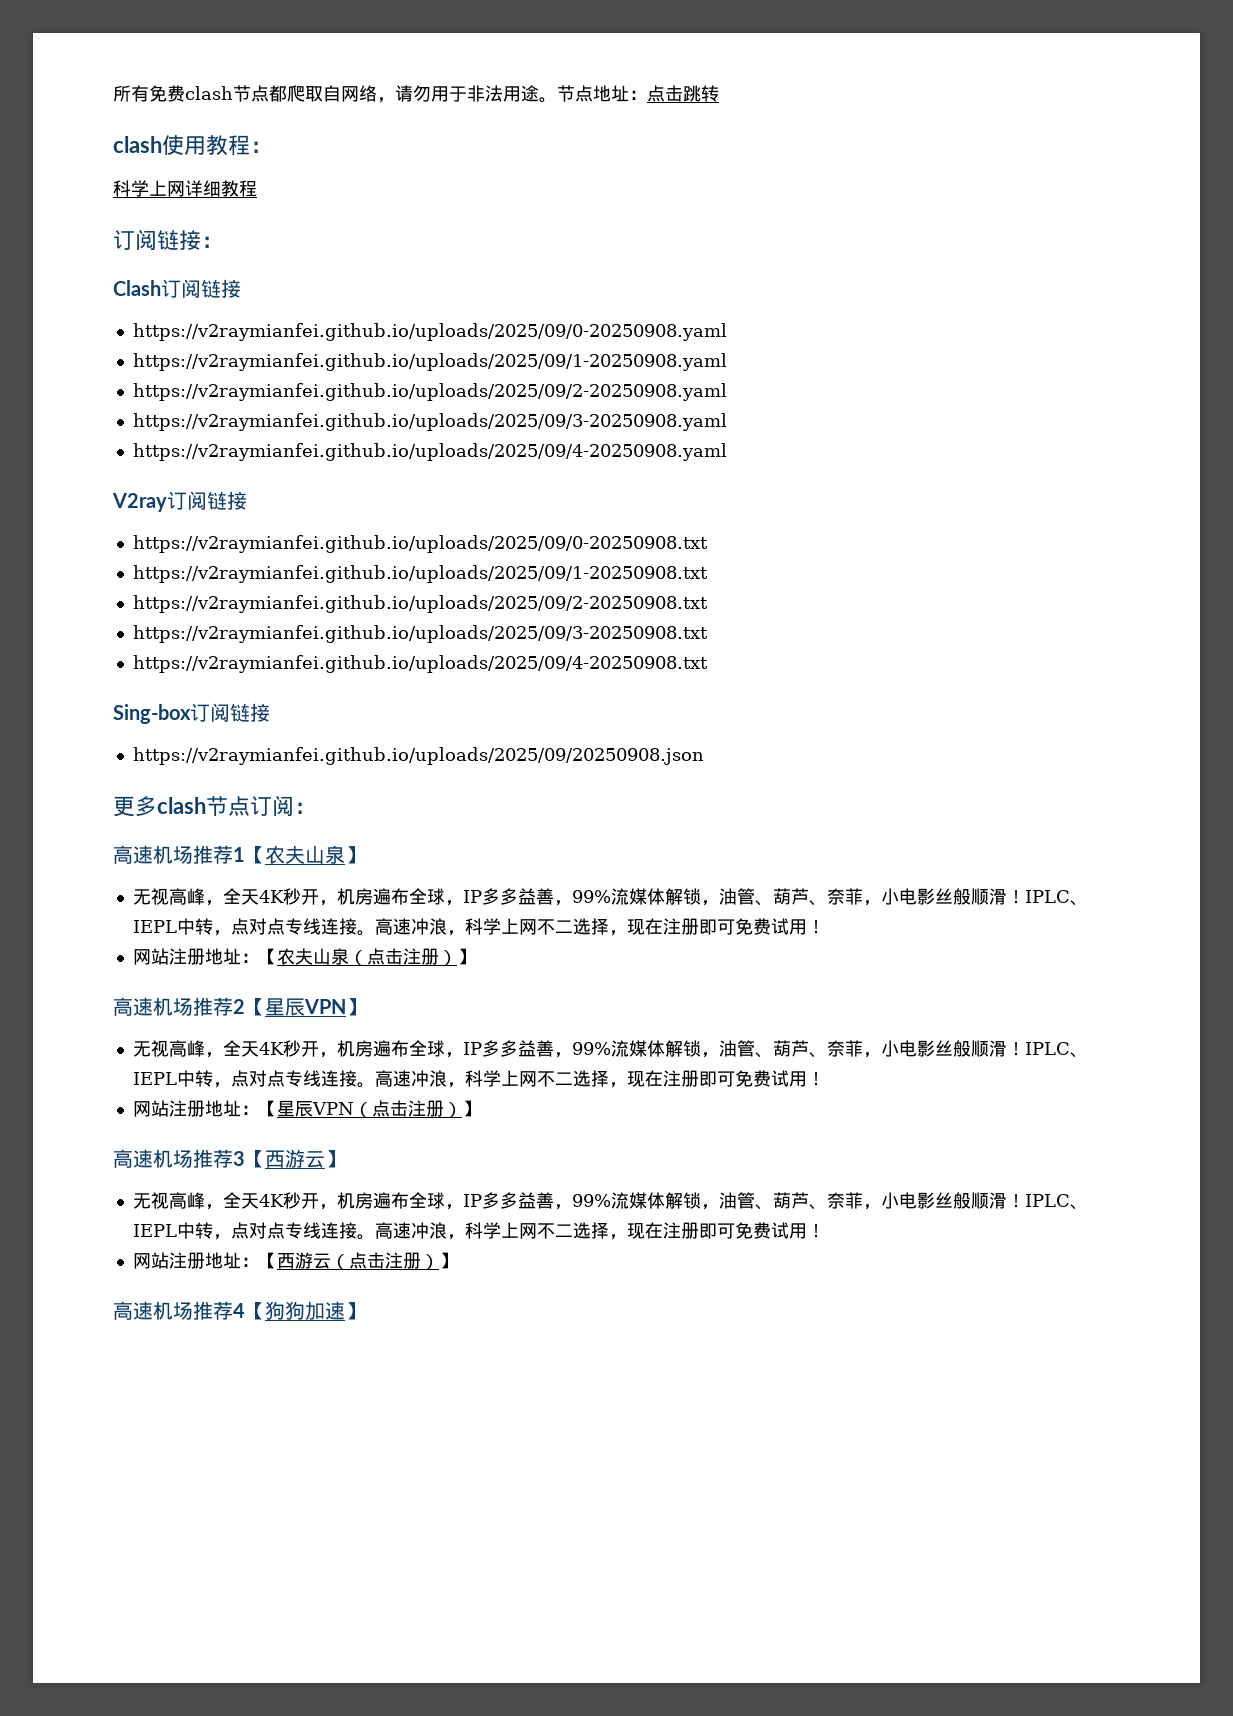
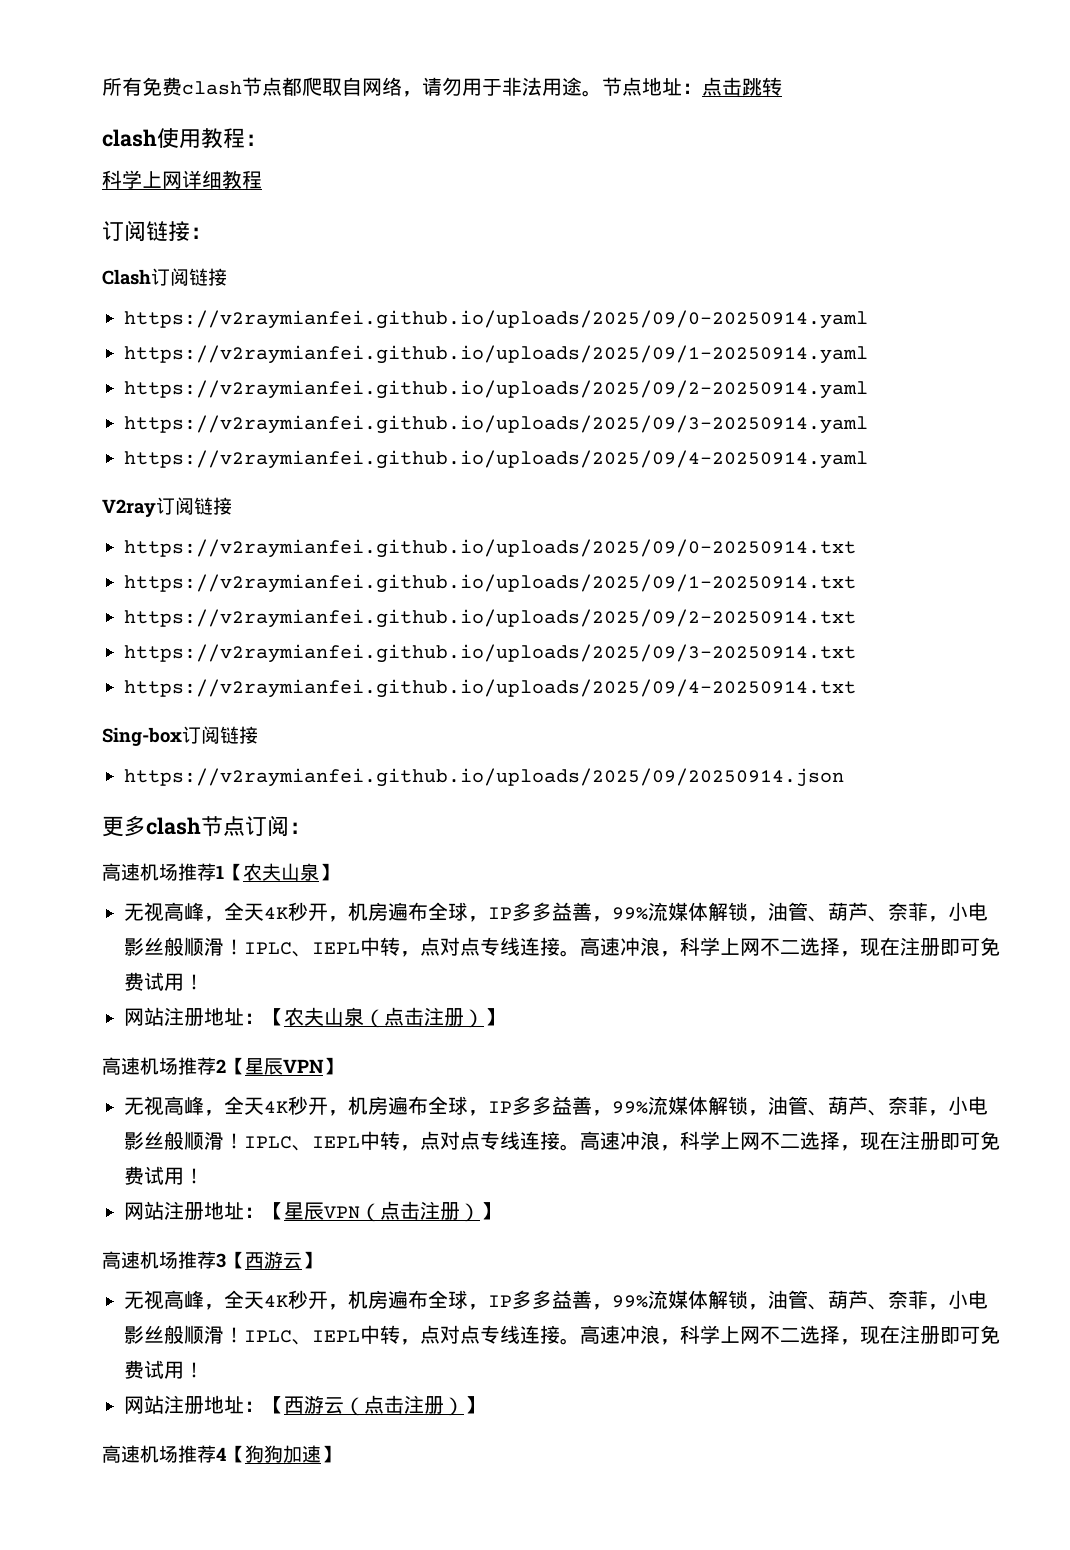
[132,323,727,341] [132,353,727,371] [132,383,727,401] [132,413,727,431] [132,443,727,461] [112,491,247,512] [132,535,708,553] [132,565,708,583] [132,595,708,613] [132,625,708,643] [132,655,708,673] https://v2raymianfei.github.io/uploads/2025/09/0-20250908.yaml // https://v2raymianfei.github.io/uploads/2025/09/1-20250908.yaml // https://v2raymianfei.github.io/uploads/2025/09/2-20250908.yaml // https://v2raymianfei.github.io/uploads/2025/09/3-20250908.yaml // https://v2raymianfei.github.io/uploads/2025/09/4-20250908.yaml // V2ray订阅链接 // https://v2raymianfei.github.io/uploads/2025/09/0-20250908.txt // https://v2raymianfei.github.io/uploads/2025/09/1-20250908.txt // https://v2raymianfei.github.io/uploads/2025/09/2-20250908.txt // https://v2raymianfei.github.io/uploads/2025/09/3-20250908.txt // https://v2raymianfei.github.io/uploads/2025/09/4-20250908.txt -> [124,310,868,329] [124,345,868,364] [124,380,868,399] [124,415,868,434] [124,450,868,469] [102,497,232,517] [124,539,856,558] [124,574,856,593] [124,609,856,628] [124,644,856,663] [124,679,856,698] https://v2raymianfei.github.io/uploads/2025/09/0-20250914.yaml // https://v2raymianfei.github.io/uploads/2025/09/1-20250914.yaml // https://v2raymianfei.github.io/uploads/2025/09/2-20250914.yaml // https://v2raymianfei.github.io/uploads/2025/09/3-20250914.yaml // https://v2raymianfei.github.io/uploads/2025/09/4-20250914.yaml // V2ray订阅链接 // https://v2raymianfei.github.io/uploads/2025/09/0-20250914.txt // https://v2raymianfei.github.io/uploads/2025/09/1-20250914.txt // https://v2raymianfei.github.io/uploads/2025/09/2-20250914.txt // https://v2raymianfei.github.io/uploads/2025/09/3-20250914.txt // https://v2raymianfei.github.io/uploads/2025/09/4-20250914.txt
[132,747,704,765] https://v2raymianfei.github.io/uploads/2025/09/20250908.json -> [124,768,844,787] https://v2raymianfei.github.io/uploads/2025/09/20250914.json

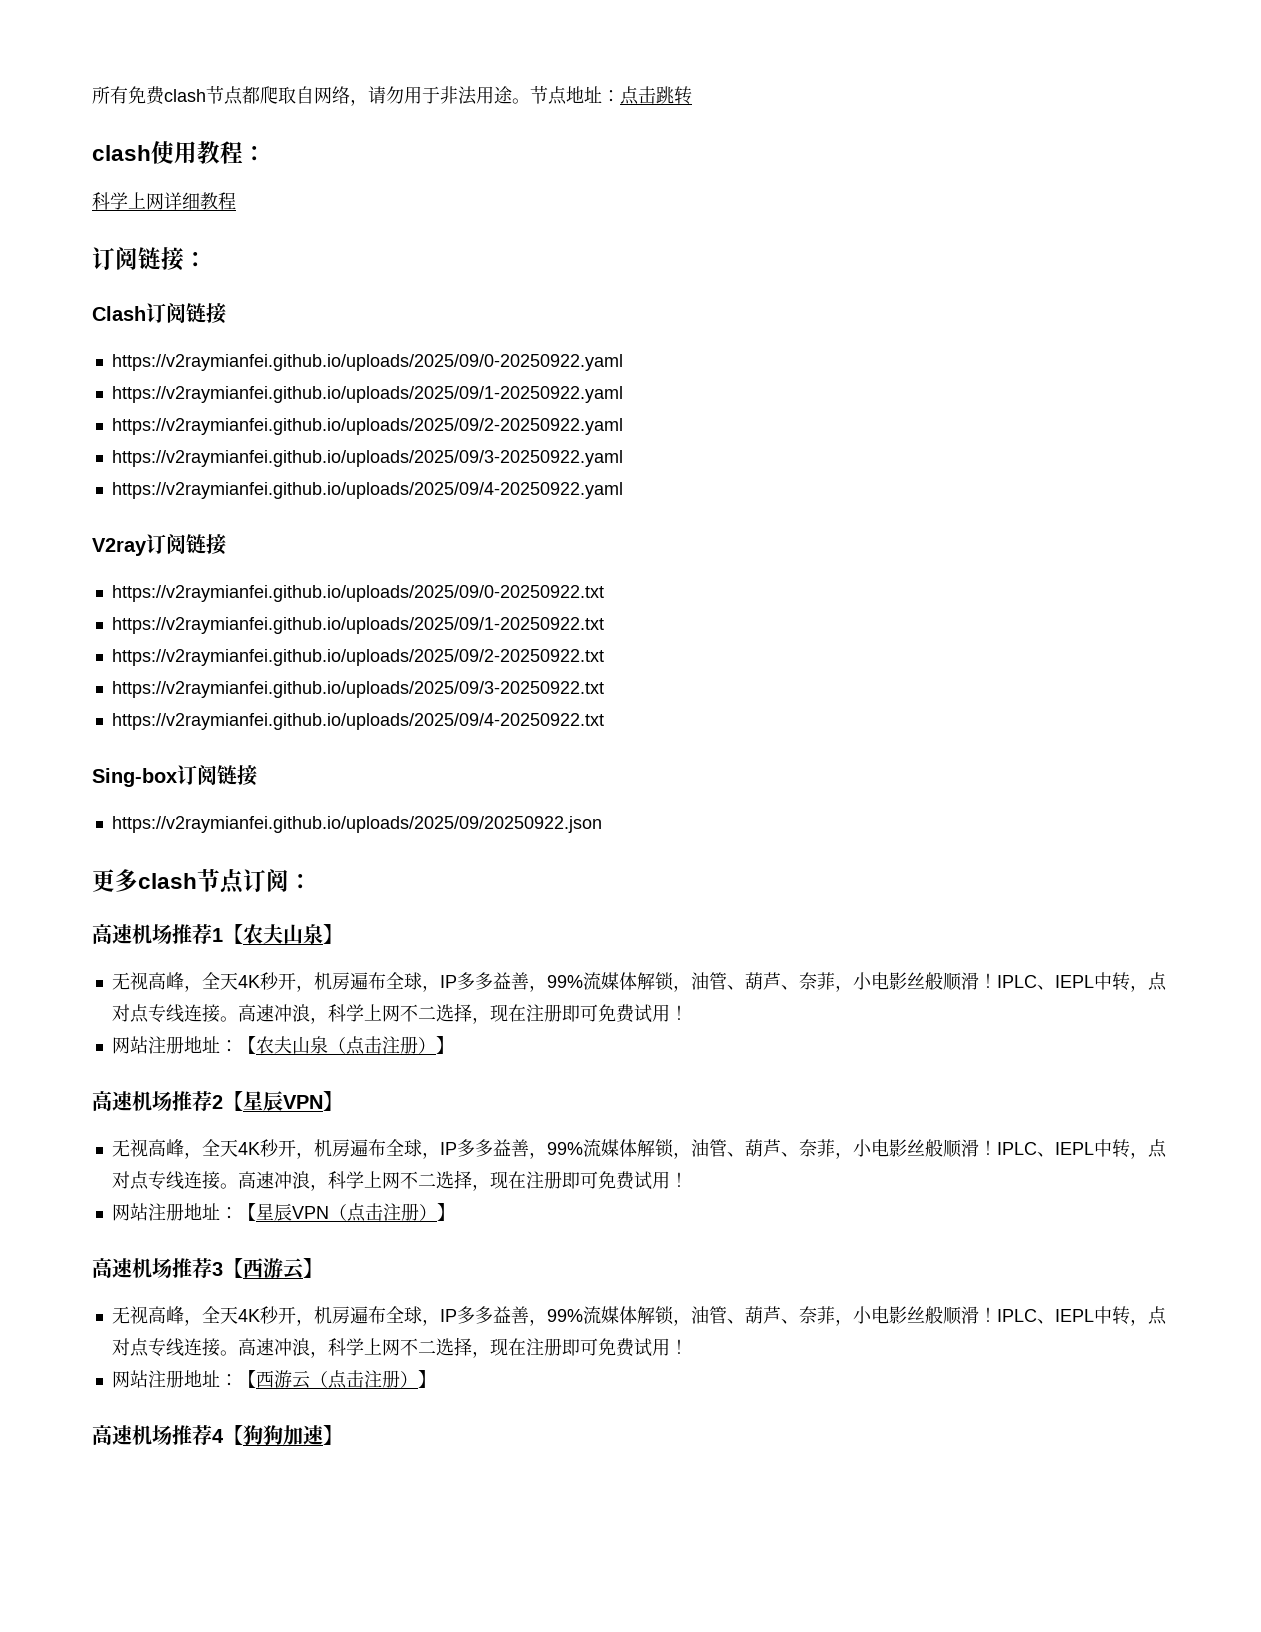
[124,310,868,329] [124,345,868,364] [124,380,868,399] [124,415,868,434] [124,450,868,469] [102,497,232,517] [124,539,856,558] [124,574,856,593] [124,609,856,628] [124,644,856,663] [124,679,856,698] https://v2raymianfei.github.io/uploads/2025/09/0-20250914.yaml // https://v2raymianfei.github.io/uploads/2025/09/1-20250914.yaml // https://v2raymianfei.github.io/uploads/2025/09/2-20250914.yaml // https://v2raymianfei.github.io/uploads/2025/09/3-20250914.yaml // https://v2raymianfei.github.io/uploads/2025/09/4-20250914.yaml // V2ray订阅链接 // https://v2raymianfei.github.io/uploads/2025/09/0-20250914.txt // https://v2raymianfei.github.io/uploads/2025/09/1-20250914.txt // https://v2raymianfei.github.io/uploads/2025/09/2-20250914.txt // https://v2raymianfei.github.io/uploads/2025/09/3-20250914.txt // https://v2raymianfei.github.io/uploads/2025/09/4-20250914.txt -> [111,354,623,371] [111,386,623,403] [111,418,623,435] [111,450,623,467] [111,482,623,499] [92,534,226,556] [111,585,604,602] [111,617,604,634] [111,649,604,666] [111,681,604,698] [111,713,604,730] https://v2raymianfei.github.io/uploads/2025/09/0-20250922.yaml // https://v2raymianfei.github.io/uploads/2025/09/1-20250922.yaml // https://v2raymianfei.github.io/uploads/2025/09/2-20250922.yaml // https://v2raymianfei.github.io/uploads/2025/09/3-20250922.yaml // https://v2raymianfei.github.io/uploads/2025/09/4-20250922.yaml // V2ray订阅链接 // https://v2raymianfei.github.io/uploads/2025/09/0-20250922.txt // https://v2raymianfei.github.io/uploads/2025/09/1-20250922.txt // https://v2raymianfei.github.io/uploads/2025/09/2-20250922.txt // https://v2raymianfei.github.io/uploads/2025/09/3-20250922.txt // https://v2raymianfei.github.io/uploads/2025/09/4-20250922.txt
[124,768,844,787] https://v2raymianfei.github.io/uploads/2025/09/20250914.json -> [111,816,602,833] https://v2raymianfei.github.io/uploads/2025/09/20250922.json

